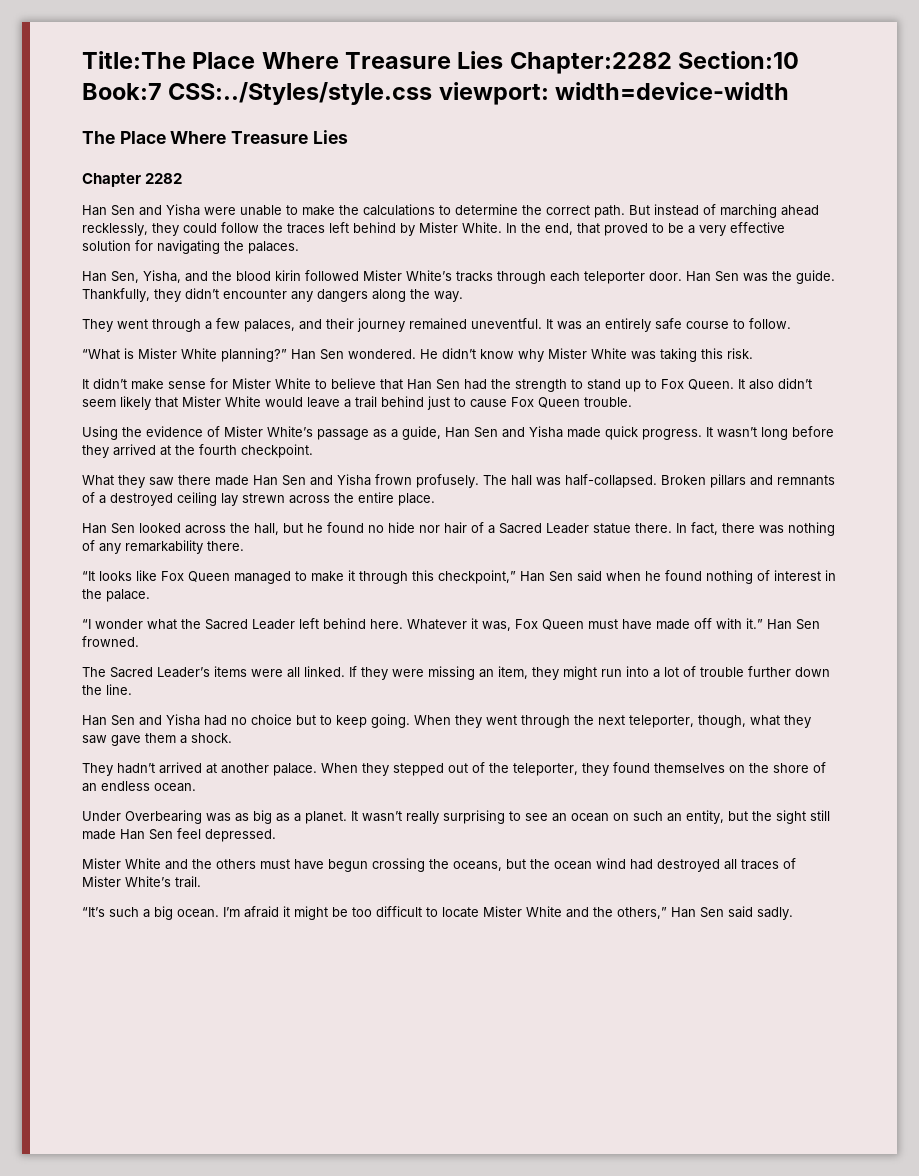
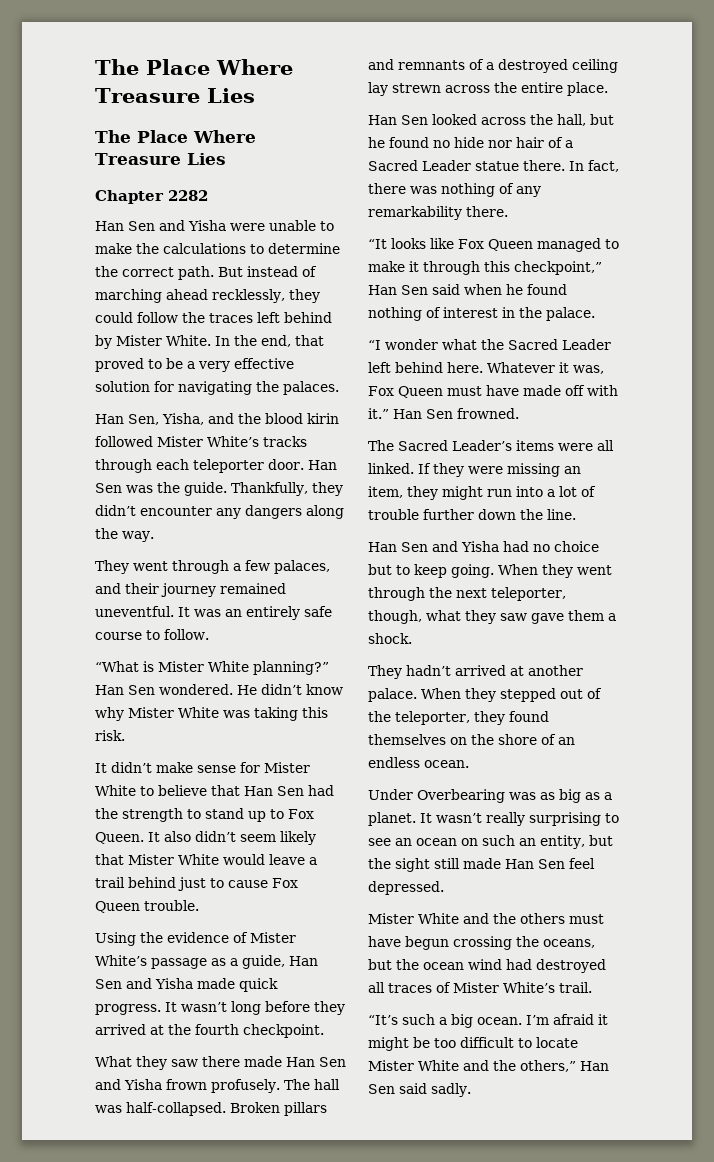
[82,51,800,74] [82,82,790,105] Title:The Place Where Treasure Lies Chapter:2282 Section:10 Book:7 CSS:../Styles/style.css viewport: width=device-width -> [95,59,293,75] [95,88,255,103] The Place Where Treasure Lies

